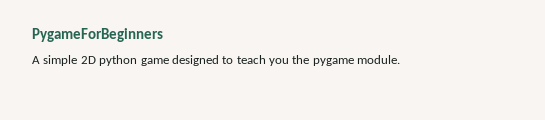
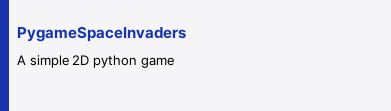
[32,28,163,42] PygameForBeginners -> [17,26,186,42] PygameSpaceInvaders
[171,55,401,66] designed to teach you the pygame module. -> (174, 62) none

